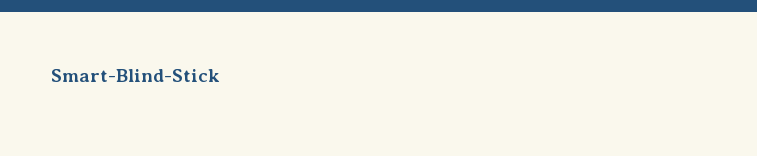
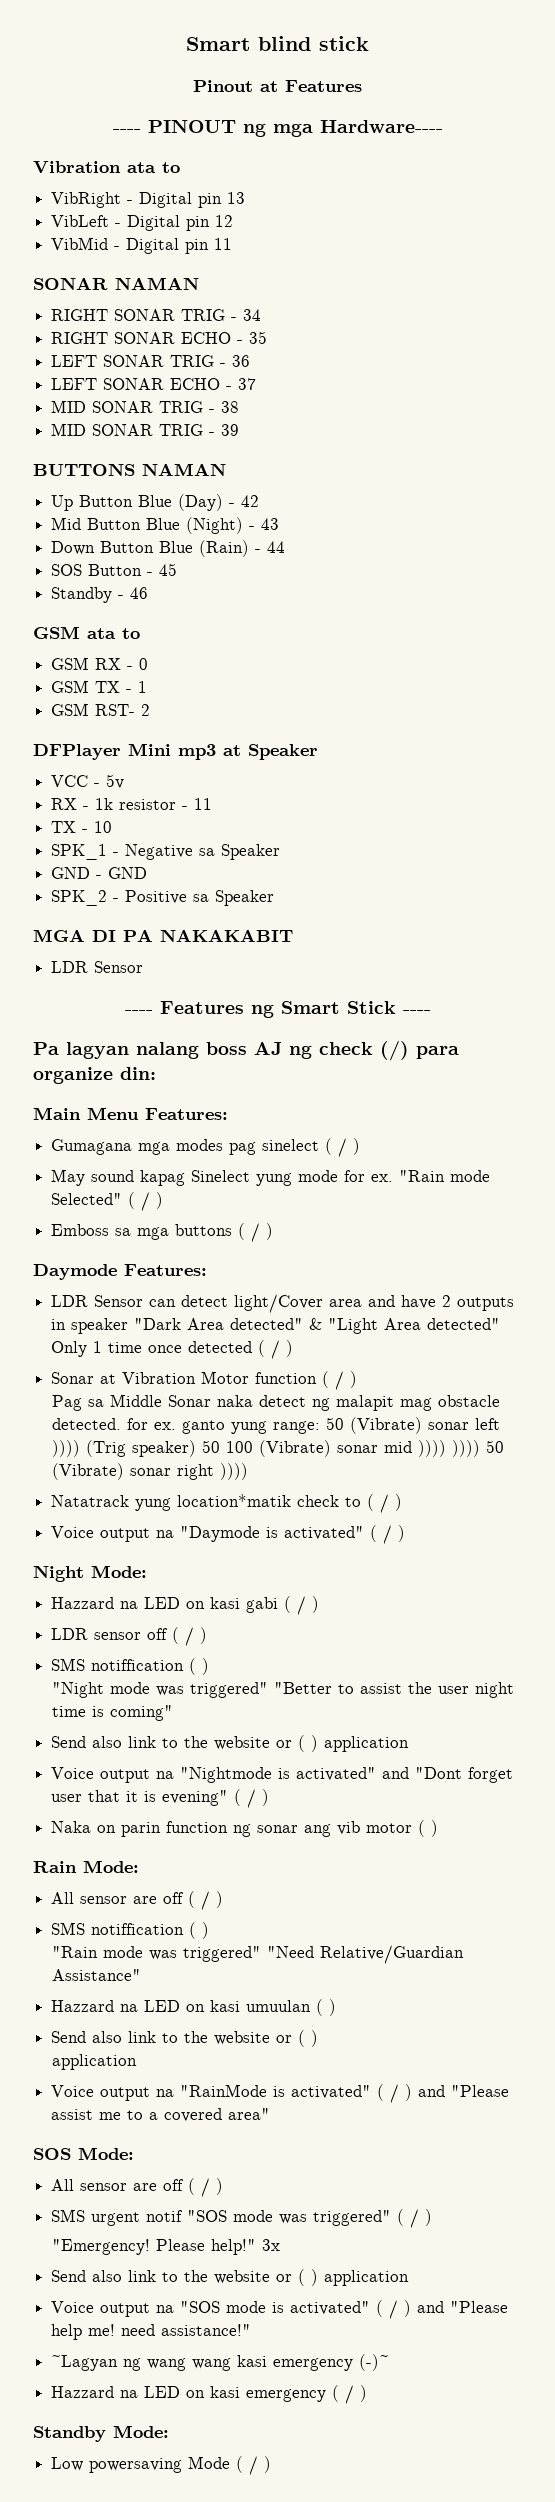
[51,69,220,82] Smart-Blind-Stick -> [186,36,369,51] [193,80,362,92] [112,120,443,137] [33,161,180,173] [51,192,246,208] [51,215,234,231] [51,237,233,254] [33,277,199,290] [51,309,262,321] [51,331,268,344] [51,355,251,367] [51,378,257,390] [51,400,240,413] [51,423,240,436] [33,463,226,476] [51,494,260,511] [51,517,280,534] [51,540,286,557] [51,563,178,576] [51,587,149,603] [33,626,140,639] [51,657,149,670] [51,680,148,693] [51,703,151,716] [33,743,318,760] [51,774,125,789] [51,798,213,810] [51,821,113,833] [51,844,281,860] [51,867,148,879] [51,890,275,906] [33,929,293,942] [51,961,144,973] [124,1001,431,1018] [33,1040,459,1061] [33,1067,156,1084] [33,1107,228,1120] [51,1138,361,1157] [51,1169,491,1186] [51,1192,164,1211] [51,1223,274,1242] [33,1264,207,1280] [51,1294,515,1313] [51,1318,501,1334] [51,1340,294,1359] [51,1371,358,1390] [51,1394,500,1411] [51,1417,500,1434] [51,1440,504,1457] [51,1463,248,1480] [51,1494,403,1513] [51,1525,406,1544] [33,1565,147,1582] [51,1596,320,1615] [51,1627,208,1646] [51,1658,210,1675] [51,1682,514,1698] [51,1705,173,1721] [51,1735,410,1752] [51,1767,514,1783] [51,1789,270,1808] [51,1820,439,1837] [33,1860,139,1873] [51,1891,224,1910] [51,1922,210,1939] [51,1945,464,1964] [51,1969,141,1981] [51,1999,337,2016] [51,2030,319,2047] [51,2054,137,2070] [51,2084,510,2103] [51,2108,271,2122] [33,2147,134,2160] [51,2178,224,2197] [51,2209,433,2228] [51,2239,280,2255] [51,2269,410,2286] [51,2300,509,2319] [51,2324,252,2340] [51,2354,390,2371] [51,2385,368,2404] [33,2425,169,2442] [51,2456,272,2475] Smart blind stick // Pinout at Features // ---- PINOUT ng mga Hardware---- // Vibration ata to // VibRight - Digital pin 13 // VibLeft - Digital pin 12 // VibMid - Digital pin 11 // SONAR NAMAN // RIGHT SONAR TRIG - 34 // RIGHT SONAR ECHO - 35 // LEFT SONAR TRIG - 36 // LEFT SONAR ECHO - 37 // MID SONAR TRIG - 38 // MID SONAR TRIG - 39 // BUTTONS NAMAN // Up Button Blue (Day) - 42 // Mid Button Blue (Night) - 43 // Down Button Blue (Rain) - 44 // SOS Button - 45 // Standby - 46 // GSM ata to // GSM RX - 0 // GSM TX - 1 // GSM RST- 2 // DFPlayer Mini mp3 at Speaker // VCC - 5v // RX - 1k resistor - 11 // TX - 10 // SPK_1 - Negative sa Speaker // GND - GND // SPK_2 - Positive sa Speaker // MGA DI PA NAKAKABIT // LDR Sensor // ---- Features ng Smart Stick ---- // Pa lagyan nalang boss AJ ng check (/) para organize din: // Main Menu Features: // Gumagana mga modes pag sinelect ( / ) // May sound kapag Sinelect yung mode for ex. "Rain mode Selected" ( / ) // Emboss sa mga buttons ( / ) // Daymode Features: // LDR Sensor can detect light/Cover area and have 2 outputs in speaker "Dark Area detected" & "Light Area detected" Only 1 time once detected ( / ) // Sonar at Vibration Motor function ( / ) // Pag sa Middle Sonar naka detect ng malapit mag obstacle detected. for ex. ganto yung range: 50 (Vibrate) sonar left )))) (Trig speaker) 50 100 (Vibrate) sonar mid )))) )))) 50 (Vibrate) sonar right )))) // Natatrack yung location*matik check to ( / ) // Voice output na "Daymode is activated" ( / ) // Night Mode: // Hazzard na LED on kasi gabi ( / ) // LDR sensor off ( / ) // SMS notiffication ( ) // "Night mode was triggered" "Better to assist the user night time is coming" // Send also link to the website or ( ) application // Voice output na "Nightmode is activated" and "Dont forget user that it is evening" ( / ) // Naka on parin function ng sonar ang vib motor ( ) // Rain Mode: // All sensor are off ( / ) // SMS notiffication ( ) // "Rain mode was triggered" "Need Relative/Guardian Assistance" // Hazzard na LED on kasi umuulan ( ) // Send also link to the website or ( ) // application // Voice output na "RainMode is activated" ( / ) and "Please assist me to a covered area" // SOS Mode: // All sensor are off ( / ) // SMS urgent notif "SOS mode was triggered" ( / ) // "Emergency! Please help!" 3x // Send also link to the website or ( ) application // Voice output na "SOS mode is activated" ( / ) and "Please help me! need assistance!" // ~Lagyan ng wang wang kasi emergency (-)~ // Hazzard na LED on kasi emergency ( / ) // Standby Mode: // Low powersaving Mode ( / )

